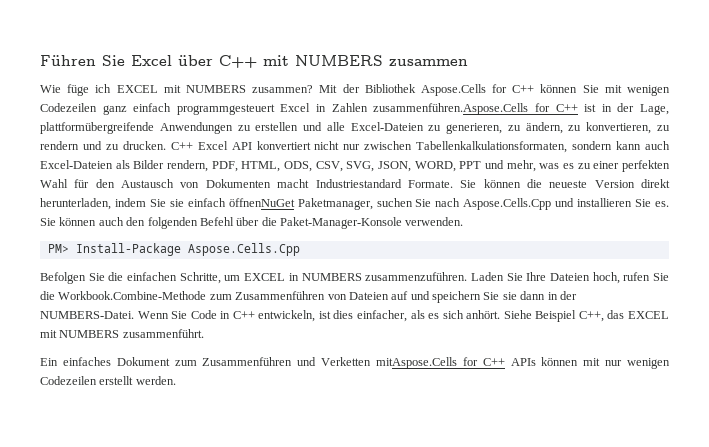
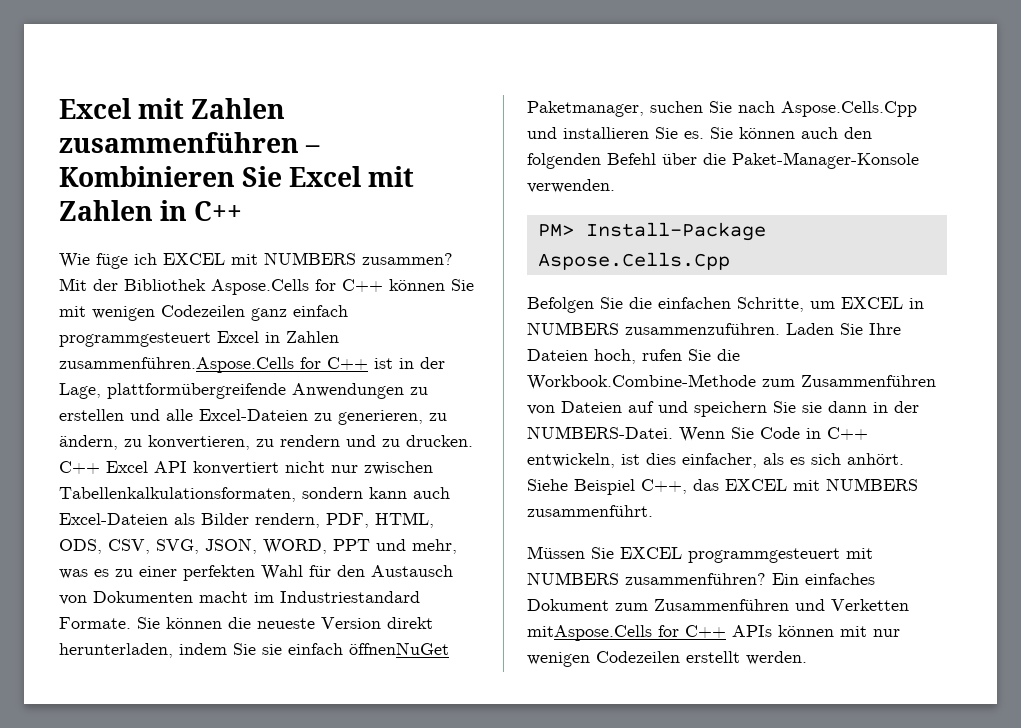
[40,55,468,68] Führen Sie Excel über C++ mit NUMBERS zusammen -> [59,98,286,119] [59,132,321,153] [59,166,415,187] [59,200,243,221] Excel mit Zahlen zusammenführen – Kombinieren Sie Excel mit Zahlen in C++
(310, 183) none -> [254,592,274,603] im
(204, 333) none -> [527,546,873,563] [527,572,766,585] Müssen Sie EXCEL programmgesteuert mit NUMBERS zusammenführen?

